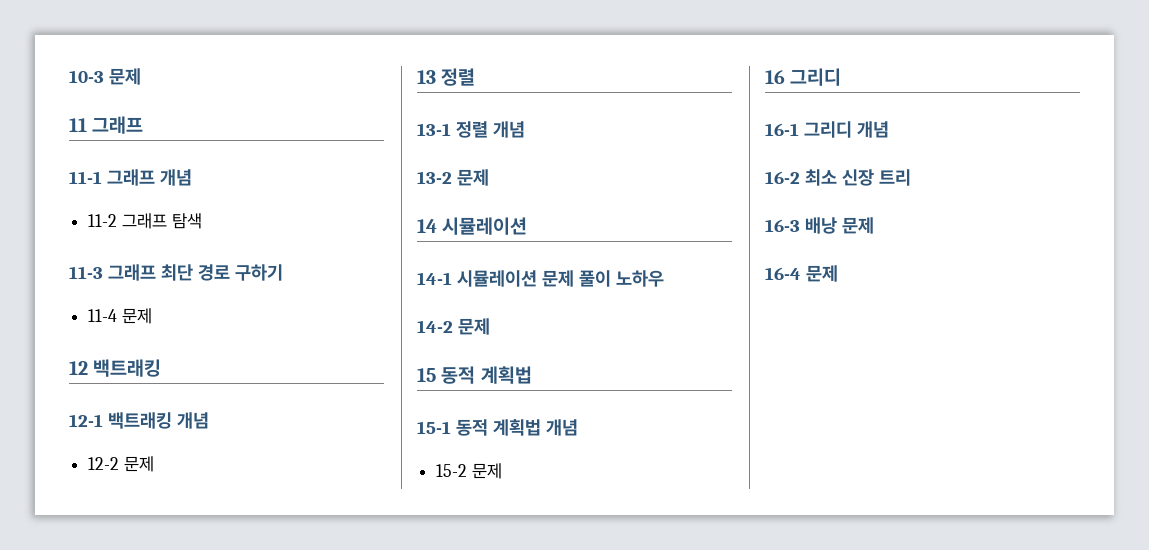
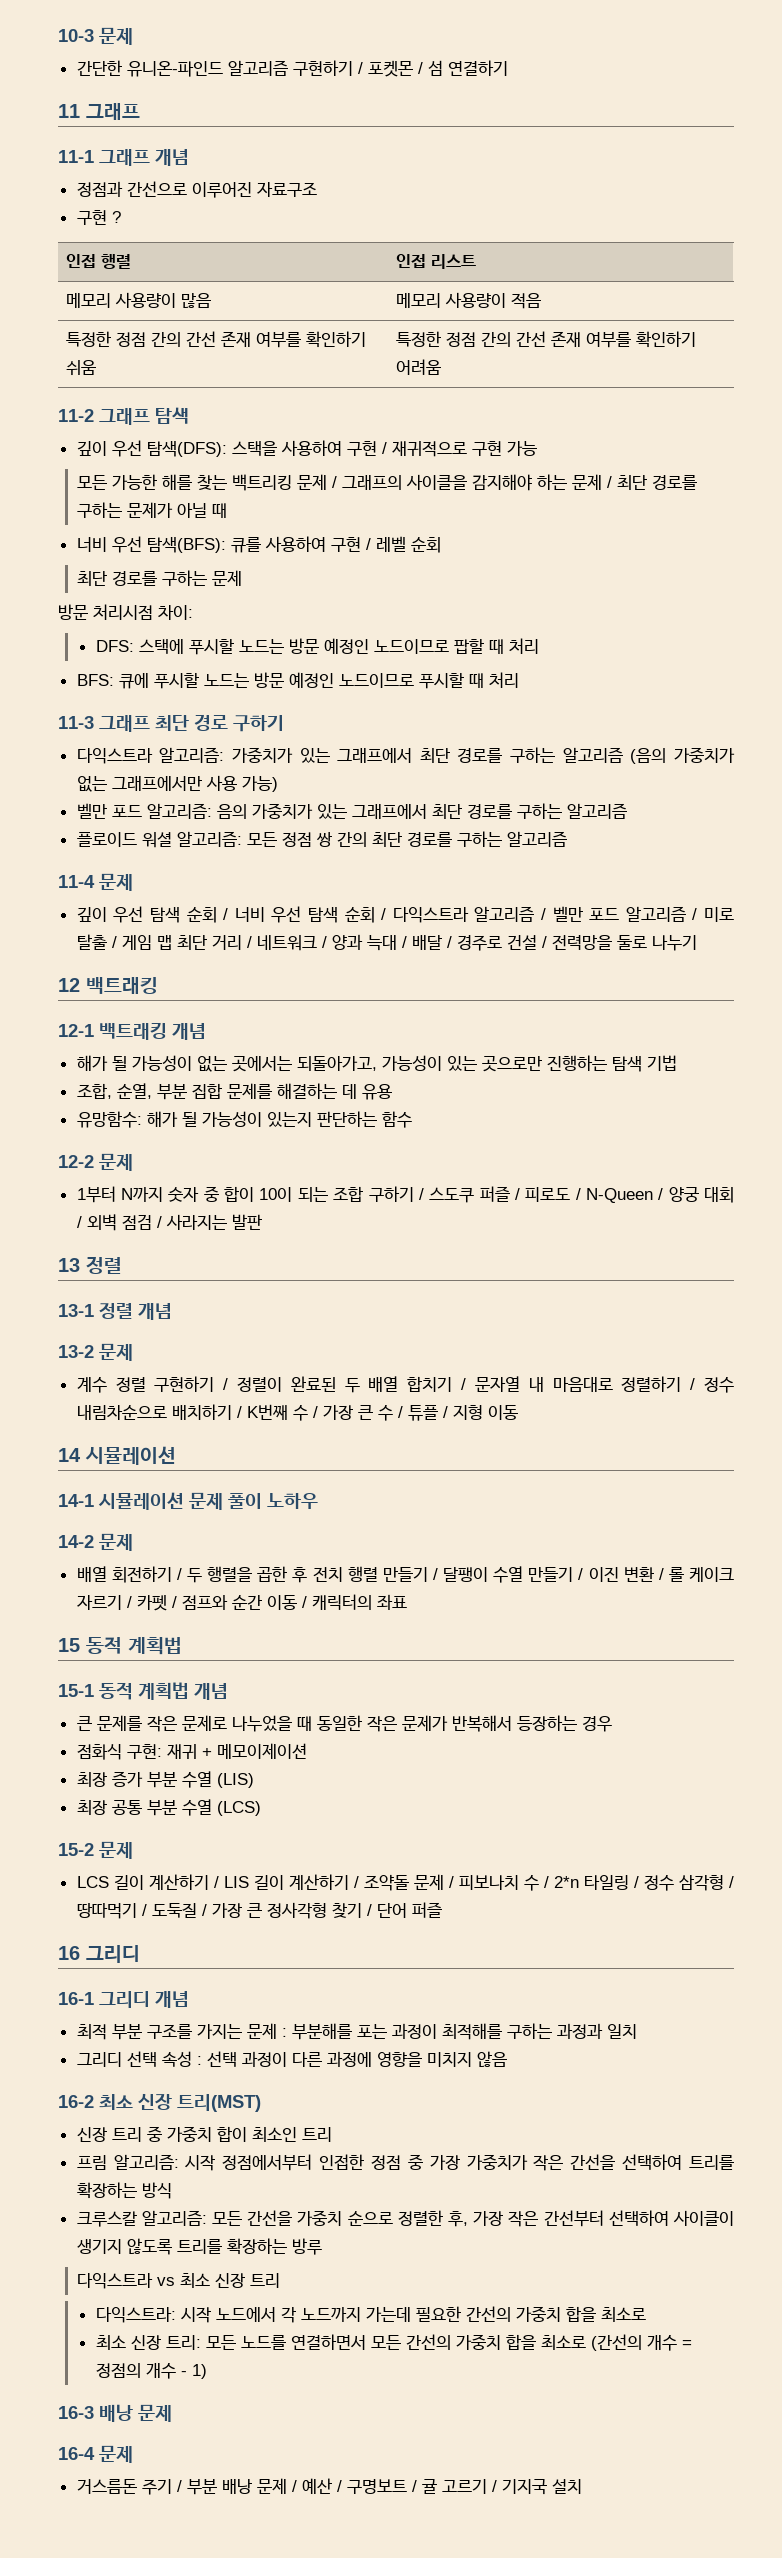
(141, 76) none -> [76,60,508,77] // 간단한 유니온-파인드 알고리즘 구현하기 / 포켓몬 / 섬 연결하기
[88,213,202,229] 11-2 그래프 탐색 -> [76,181,317,198] [76,210,121,225] [65,254,131,269] [395,254,476,269] [65,292,211,308] [395,292,541,309] [65,331,366,348] [65,360,96,376] [395,331,696,348] [395,359,441,375] [58,407,189,425] [76,440,537,457] [76,474,697,491] [76,502,227,518] [76,536,441,553] [76,570,242,586] [58,604,193,620] [95,638,539,655] [76,672,519,689] 정점과 간선으로 이루어진 자료구조 // 구현 ? // 인접 행렬 | 인접 리스트 // 메모리 사용량이 많음 | 메모리 사용량이 적음 // 특정한 정점 간의 간선 존재 여부를 확인하기 쉬움 | 특정한 정점 간의 간선 존재 여부를 확인하기 어려움 // 11-2 그래프 탐색 // 깊이 우선 탐색(DFS): 스택을 사용하여 구현 / 재귀적으로 구현 가능 // 모든 가능한 해를 찾는 백트리킹 문제 / 그래프의 사이클을 감지해야 하는 문제 / 최단 경로를 구하는 문제가 아닐 때 // 너비 우선 탐색(BFS): 큐를 사용하여 구현 / 레벨 순회 // 최단 경로를 구하는 문제 // 방문 처리시점 차이: // DFS: 스택에 푸시할 노드는 방문 예정인 노드이므로 팝할 때 처리 // BFS: 큐에 푸시할 노드는 방문 예정인 노드이므로 푸시할 때 처리
[88,308,152,324] 11-4 문제 -> [76,747,735,764] [76,775,278,792] [76,803,627,819] [76,831,567,848] [58,873,133,891] [76,906,735,923] [76,934,697,951] 다익스트라 알고리즘: 가중치가 있는 그래프에서 최단 경로를 구하는 알고리즘 (음의 가중치가 없는 그래프에서만 사용 가능) // 벨만 포드 알고리즘: 음의 가중치가 있는 그래프에서 최단 경로를 구하는 알고리즘 // 플로이드 워셜 알고리즘: 모든 정점 쌍 간의 최단 경로를 구하는 알고리즘 // 11-4 문제 // 깊이 우선 탐색 순회 / 너비 우선 탐색 순회 / 다익스트라 알고리즘 / 벨만 포드 알고리즘 / 미로 탈출 / 게임 맵 최단 거리 / 네트워크 / 양과 늑대 / 배달 / 경주로 건설 / 전력망을 둘로 나누기
[88,456,154,472] 12-2 문제 -> [76,1055,677,1072] [76,1083,392,1100] [76,1111,412,1128] [58,1153,133,1171] [76,1186,735,1203] [76,1214,262,1231] 해가 될 가능성이 없는 곳에서는 되돌아가고, 가능성이 있는 곳으로만 진행하는 탐색 기법 // 조합, 순열, 부분 집합 문제를 해결하는 데 유용 // 유망함수: 해가 될 가능성이 있는지 판단하는 함수 // 12-2 문제 // 1부터 N까지 숫자 중 합이 10이 되는 조합 구하기 / 스도쿠 퍼즐 / 피로도 / N-Queen / 양궁 대회 / 외벽 점검 / 사라지는 발판
(489, 177) none -> [76,1376,735,1393] [76,1404,518,1421] // 계수 정렬 구현하기 / 정렬이 완료된 두 배열 합치기 / 문자열 내 마음대로 정렬하기 / 정수 내림차순으로 배치하기 / K번째 수 / 가장 큰 수 / 튜플 / 지형 이동
(490, 326) none -> [76,1566,734,1583] [76,1594,407,1611] // 배열 회전하기 / 두 행렬을 곱한 후 전치 행렬 만들기 / 달팽이 수열 만들기 / 이진 변환 / 롤 케이크 자르기 / 카펫 / 점프와 순간 이동 / 캐릭터의 좌표
[436,463,502,479] 15-2 문제 -> [76,1715,612,1732] [76,1743,307,1760] [76,1771,254,1788] [76,1799,261,1816] [58,1841,133,1859] [76,1874,734,1891] [76,1902,442,1919] 큰 문제를 작은 문제로 나누었을 때 동일한 작은 문제가 반복해서 등장하는 경우 // 점화식 구현: 재귀 + 메모이제이션 // 최장 증가 부분 수열 (LIS) // 최장 공통 부분 수열 (LCS) // 15-2 문제 // LCS 길이 계산하기 / LIS 길이 계산하기 / 조약돌 문제 / 피보나치 수 / 2*n 타일링 / 정수 삼각형 / 땅따먹기 / 도둑질 / 가장 큰 정사각형 찾기 / 단어 퍼즐
(889, 129) none -> [76,2023,637,2040] [76,2051,507,2067] // 최적 부분 구조를 가지는 문제 : 부분해를 포는 과정이 최적해를 구하는 과정과 일치 // 그리디 선택 속성 : 선택 과정이 다른 과정에 영향을 미치지 않음
[878,169,911,186] 트리 -> [177,2094,261,2112] [76,2126,332,2142] [76,2154,735,2171] [76,2182,172,2199] [76,2210,734,2227] [76,2238,322,2255] [76,2273,280,2289] [95,2306,646,2323] [95,2334,692,2351] [95,2363,207,2379] 트리(MST) // 신장 트리 중 가중치 합이 최소인 트리 // 프림 알고리즘: 시작 정점에서부터 인접한 정점 중 가장 가중치가 작은 간선을 선택하여 트리를 확장하는 방식 // 크루스칼 알고리즘: 모든 간선을 가중치 순으로 정렬한 후, 가장 작은 간선부터 선택하여 사이클이 생기지 않도록 트리를 확장하는 방루 // 다익스트라 vs 최소 신장 트리 // 다익스트라: 시작 노드에서 각 노드까지 가는데 필요한 간선의 가중치 합을 최소로 // 최소 신장 트리: 모든 노드를 연결하면서 모든 간선의 가중치 합을 최소로 (간선의 개수 = 정점의 개수 - 1)
(838, 273) none -> [76,2478,582,2495] // 거스름돈 주기 / 부분 배낭 문제 / 예산 / 구명보트 / 귤 고르기 / 기지국 설치

